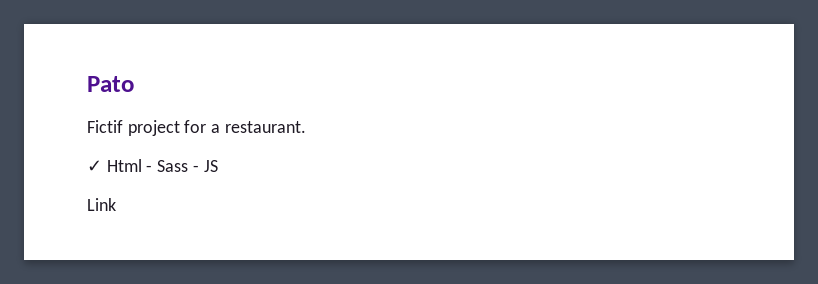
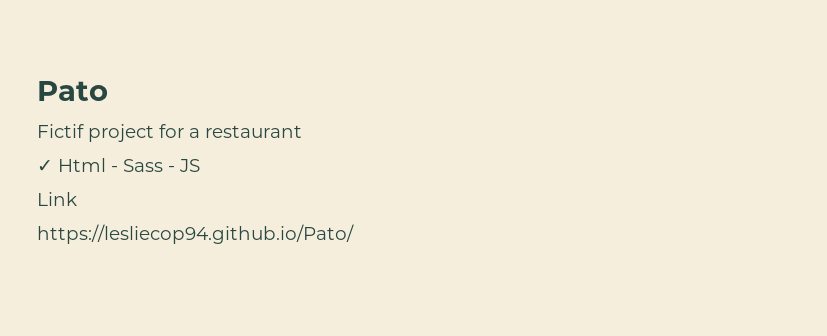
[224,121,306,133] restaurant. -> [205,125,302,138] restaurant
(116, 204) none -> [37,224,354,244] // https://lesliecop94.github.io/Pato/

